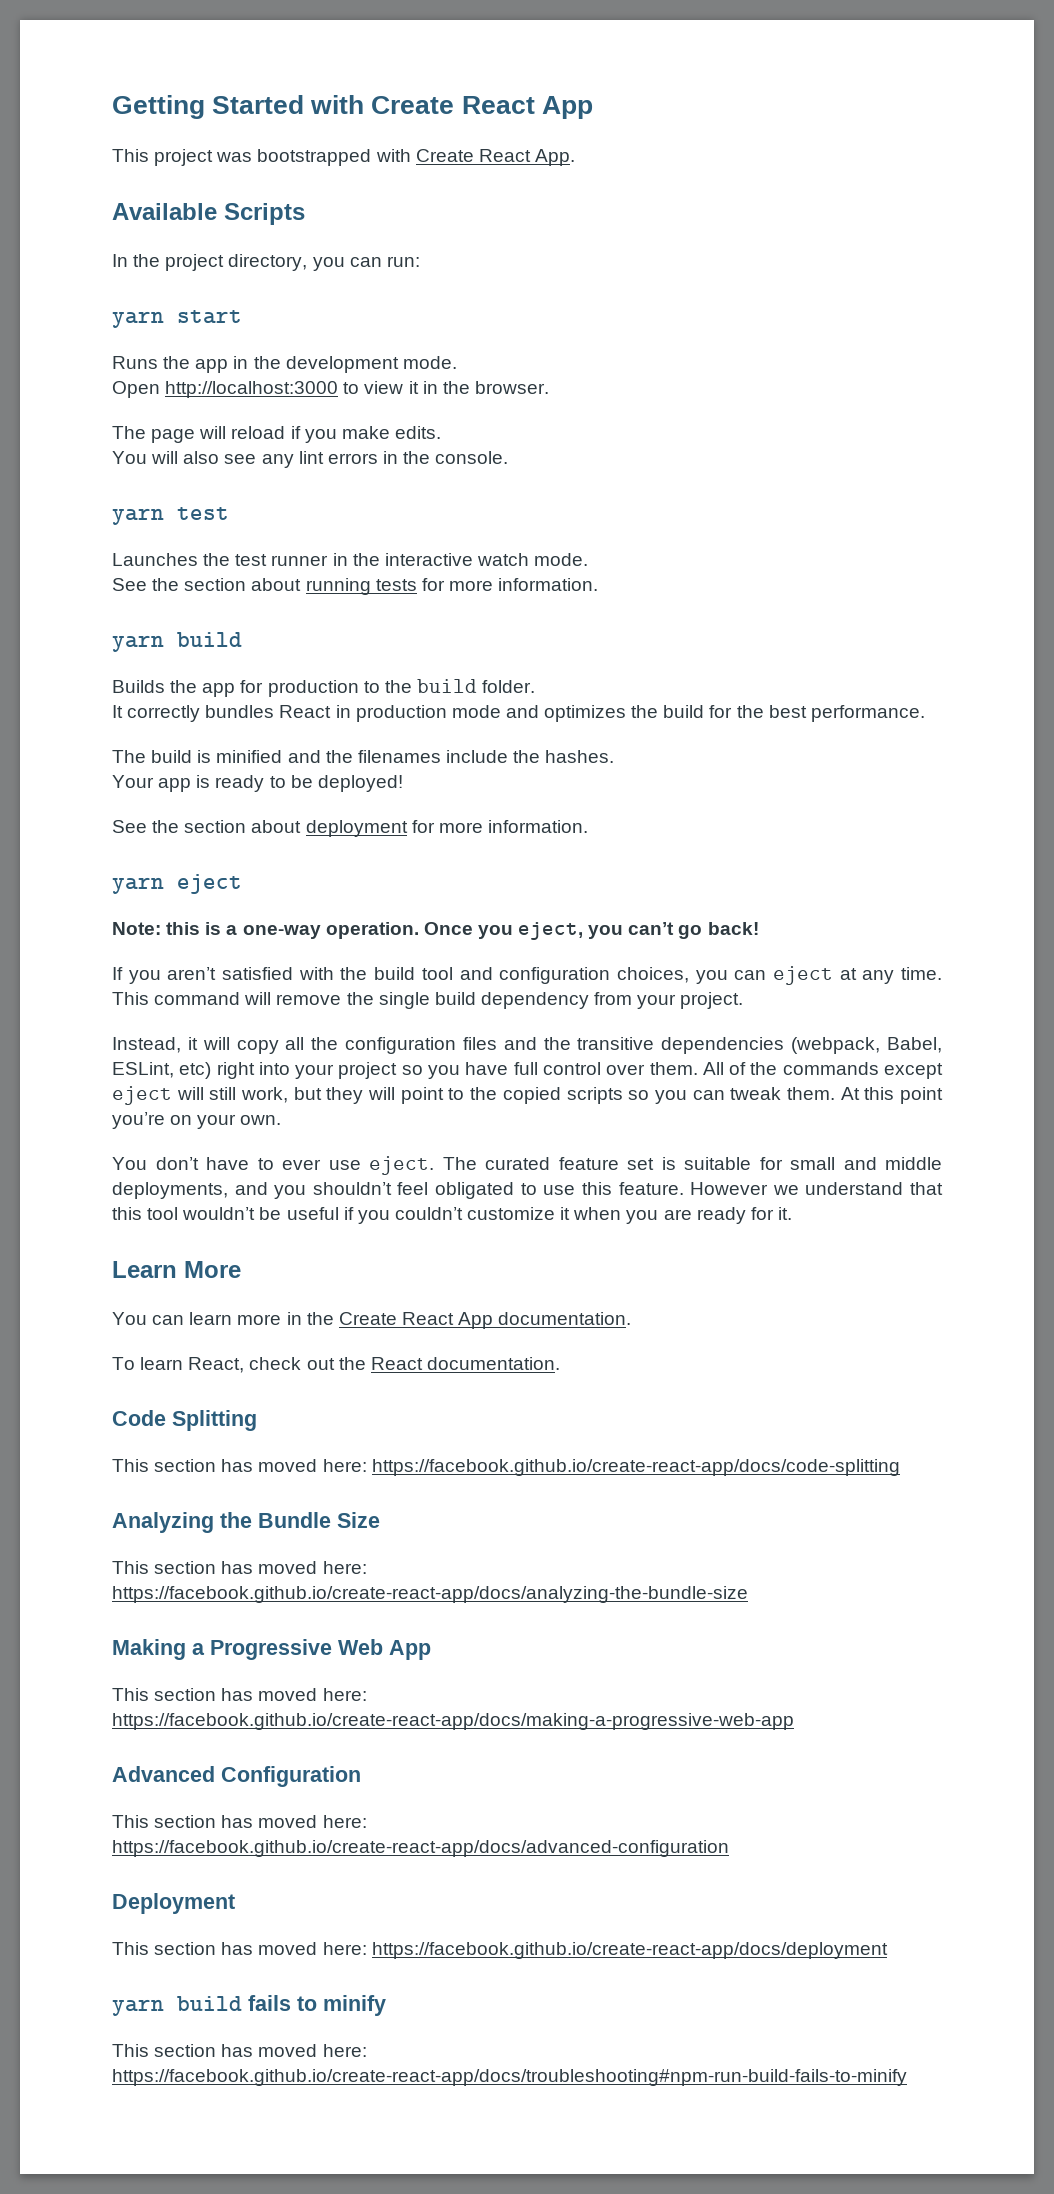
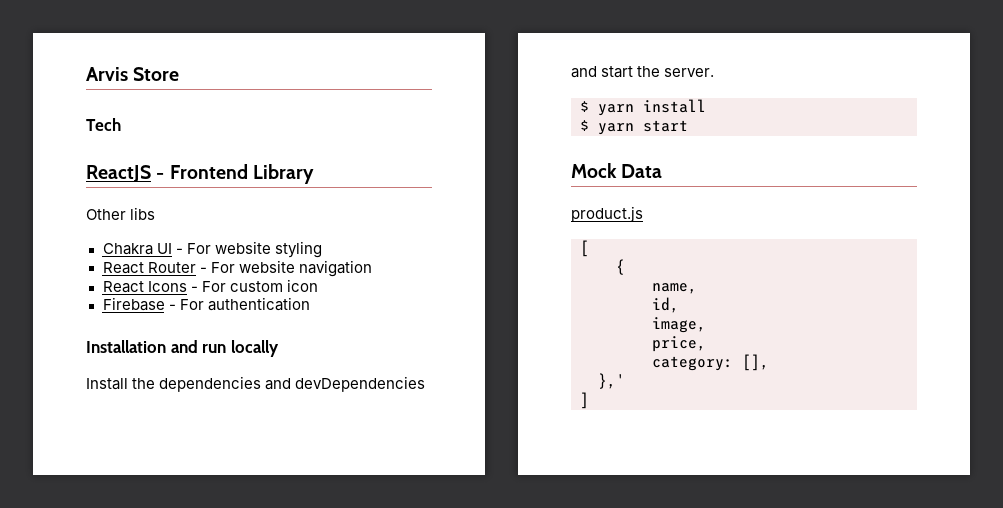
[112,95,593,119] [112,149,575,166] [112,203,305,225] [112,254,420,271] [112,310,242,328] [112,356,457,373] [112,381,549,398] [112,426,441,443] [112,451,509,468] [112,507,229,525] [112,553,589,566] [112,578,599,595] [112,632,242,652] [112,679,536,697] [112,705,925,722] [112,750,615,763] [112,775,403,792] [112,820,588,837] [112,874,242,894] [112,922,759,940] [112,966,942,985] [112,992,744,1009] [112,1037,942,1054] [112,1062,943,1079] [112,1086,944,1105] [112,1112,282,1129] [112,1156,942,1175] [112,1182,943,1199] [112,1207,792,1224] [112,1261,241,1278] [112,1312,632,1329] [112,1357,560,1373] [112,1410,257,1431] [112,1459,900,1476] [112,1512,380,1533] [112,1561,367,1574] [112,1586,748,1603] [112,1639,431,1660] [112,1688,367,1701] [112,1713,794,1730] [112,1766,361,1787] [112,1815,367,1828] [112,1840,729,1857] [112,1893,235,1914] [112,1942,888,1959] [112,1995,386,2016] [112,2044,367,2057] [112,2069,907,2086] Getting Started with Create React App // This project was bootstrapped with Create React App. // Available Scripts // In the project directory, you can run: // yarn start // Runs the app in the development mode. // Open http://localhost:3000 to view it in the browser. // The page will reload if you make edits. // You will also see any lint errors in the console. // yarn test // Launches the test runner in the interactive watch mode. // See the section about running tests for more information. // yarn build // Builds the app for production to the build folder. // It correctly bundles React in production mode and optimizes the build for the best performance. // The build is minified and the filenames include the hashes. // Your app is ready to be deployed! // See the section about deployment for more information. // yarn eject // Note: this is a one-way operation. Once you eject, you can’t go back! // If you aren’t satisfied with the build tool and configuration choices, you can eject at any time. This command will remove the single build dependency from your project. // Instead, it will copy all the configuration files and the transitive dependencies (webpack, Babel, ESLint, etc) right into your project so you have full control over them. All of the commands except eject will still work, but they will point to the copied scripts so you can tweak them. At this point you’re on your own. // You don’t have to ever use eject. The curated feature set is suitable for small and middle deployments, and you shouldn’t feel obligated to use this feature. However we understand that this tool wouldn’t be useful if you couldn’t customize it when you are ready for it. // Learn More // You can learn more in the Create React App documentation. // To learn React, check out the React documentation. // Code Splitting // This section has moved here: https://facebook.github.io/create-react-app/docs/code-splitting // Analyzing the Bundle Size // This section has moved here: https://facebook.github.io/create-react-app/docs/analyzing-the-bundle-size // Making a Progressive Web App // This section has moved here: https://facebook.github.io/create-react-app/docs/making-a-progressive-web-app // Advanced Configuration // This section has moved here: https://facebook.github.io/create-react-app/docs/advanced-configuration // Deployment // This section has moved here: https://facebook.github.io/create-react-app/docs/deployment // yarn build fails to minify // This section has moved here: https://facebook.github.io/create-react-app/docs/troubleshooting#npm-run-build-fails-to-minify -> [86,67,180,81] [86,118,121,131] [86,164,314,184] [86,207,156,220] [102,241,322,258] [102,260,372,277] [102,279,318,293] [102,297,310,311] [86,340,279,357] [86,376,426,392] [571,66,715,78] [580,99,706,116] [580,120,688,135] [571,163,663,178] [571,206,643,222] [580,240,589,257] [616,259,625,275] [652,283,697,294] [652,297,679,313] [652,317,706,333] [652,336,706,352] [652,354,769,371] [598,373,625,389] [580,392,589,409] Arvis Store // Tech // ReactJS - Frontend Library // Other libs // Chakra UI - For website styling // React Router - For website navigation // React Icons - For custom icon // Firebase - For authentication // Installation and run locally // Install the dependencies and devDependencies and start the server. // $ yarn install // $ yarn start // Mock Data // product.js // [ // { // name, // id, // image, // price, // category: [], // },' // ]

